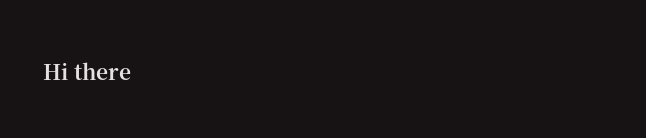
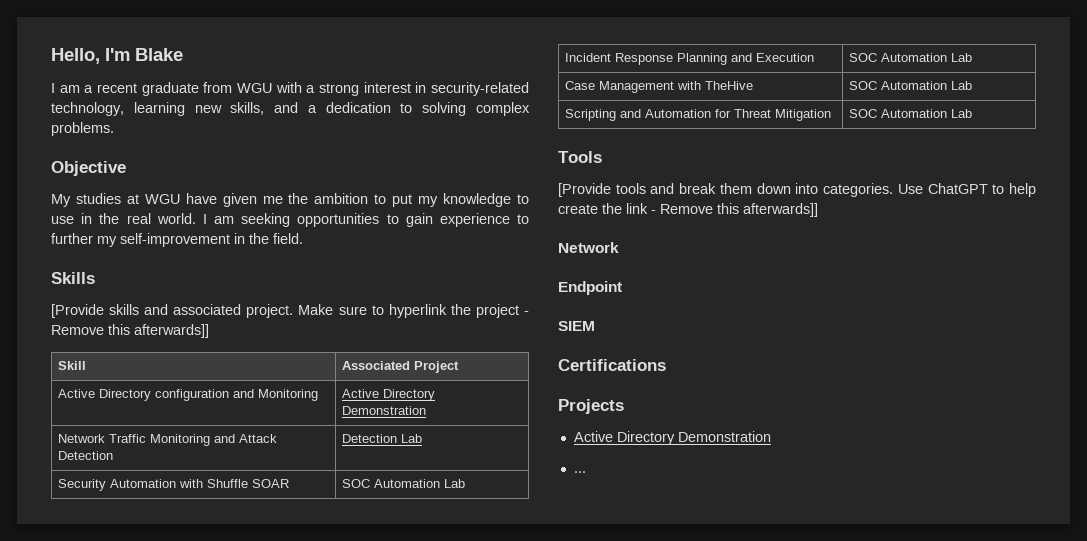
[43,62,131,80] Hi there -> [51,48,183,64] [51,82,529,96] [51,102,530,116] [51,122,114,136] [51,161,126,176] [51,193,529,207] [51,213,529,227] [51,233,303,247] [51,272,95,284] [51,304,529,318] [51,324,209,338] [58,361,87,370] [342,361,460,373] [58,389,319,401] [342,389,436,401] [342,406,427,415] [58,434,278,446] [58,451,114,460] [342,434,423,443] [58,479,290,491] [342,479,466,488] [565,53,815,65] [849,53,973,62] [565,81,754,93] [849,81,973,90] [565,109,832,121] [849,109,973,118] [558,151,602,163] [558,183,1036,197] [558,203,818,217] [558,242,619,253] [558,281,622,295] [558,321,595,331] [558,359,666,371] [558,399,624,414] [573,431,771,445] [573,471,586,473] Hello, I'm Blake // I am a recent graduate from WGU with a strong interest in security-related technology, learning new skills, and a dedication to solving complex problems. // Objective // My studies at WGU have given me the ambition to put my knowledge to use in the real world. I am seeking opportunities to gain experience to further my self-improvement in the field. // Skills // [Provide skills and associated project. Make sure to hyperlink the project - Remove this afterwards]] // Skill | Associated Project // Active Directory configuration and Monitoring | Active Directory Demonstration // Network Traffic Monitoring and Attack Detection | Detection Lab // Security Automation with Shuffle SOAR | SOC Automation Lab // Incident Response Planning and Execution | SOC Automation Lab // Case Management with TheHive | SOC Automation Lab // Scripting and Automation for Threat Mitigation | SOC Automation Lab // Tools // [Provide tools and break them down into categories. Use ChatGPT to help create the link - Remove this afterwards]] // Network // Endpoint // SIEM // Certifications // Projects // Active Directory Demonstration // ...

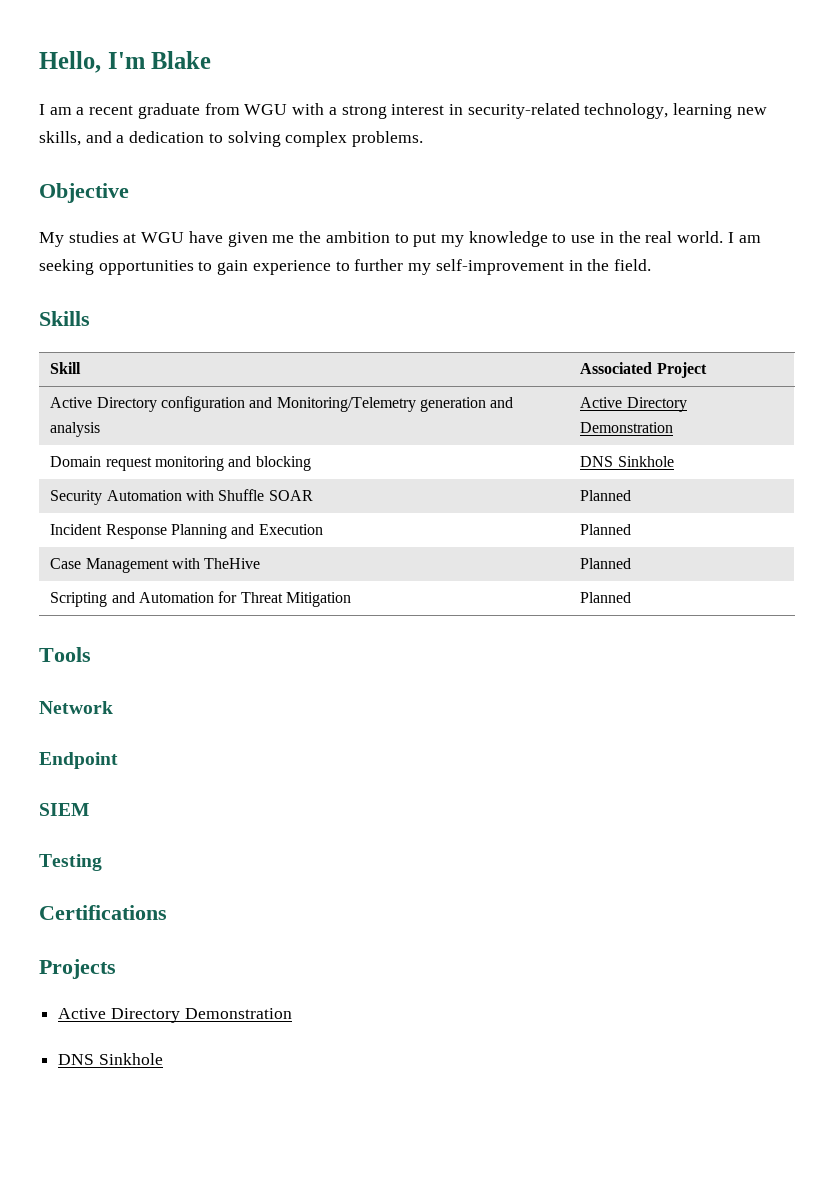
[51,304,529,318] [51,324,209,338] // [Provide skills and associated project. Make sure to hyperlink the project - Remove this afterwards]] -> (90, 318) none
[258,389,319,401] [342,389,436,401] [342,406,427,415] [58,434,278,446] [58,451,114,460] [342,434,423,443] Monitoring | Active Directory Demonstration // Network Traffic Monitoring and Attack Detection | Detection Lab -> [276,397,514,412] [50,422,101,437] [580,397,687,412] [580,422,674,433] [50,456,311,471] [580,456,674,467] Monitoring/Telemetry generation and analysis | Active Directory Demonstration // Domain request monitoring and blocking | DNS Sinkhole
[342,479,466,488] SOC Automation Lab -> [580,490,632,501] Planned
[849,53,973,62] SOC Automation Lab -> [580,524,632,535] Planned
[849,81,973,90] SOC Automation Lab -> [580,558,632,569] Planned
[849,109,973,118] [558,151,602,163] [558,183,1036,197] [558,203,818,217] SOC Automation Lab // Tools // [Provide tools and break them down into categories. Use ChatGPT to help create the link - Remove this afterwards]] -> [580,592,632,603] [39,647,91,662] Planned // Tools
(595, 326) none -> [39,854,102,871] // Testing
[573,471,586,473] ... -> [58,1053,163,1065] DNS Sinkhole

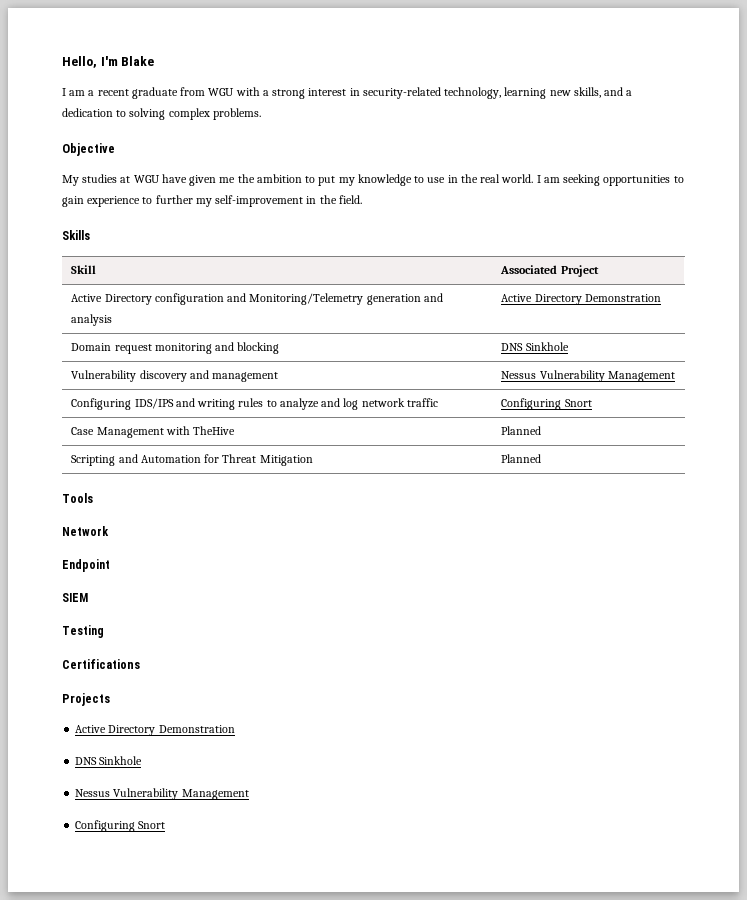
[50,489,313,505] [580,490,632,501] [50,524,323,539] [580,524,632,535] Security Automation with Shuffle SOAR | Planned // Incident Response Planning and Execution | Planned -> [71,370,279,382] [501,370,675,382] [71,398,438,410] [501,398,592,410] Vulnerability discovery and management | Nessus Vulnerability Management // Configuring IDS/IPS and writing rules to analyze and log network traffic | Configuring Snort
(163, 1059) none -> [75,788,249,800] [75,820,166,832] // Nessus Vulnerability Management // Configuring Snort

